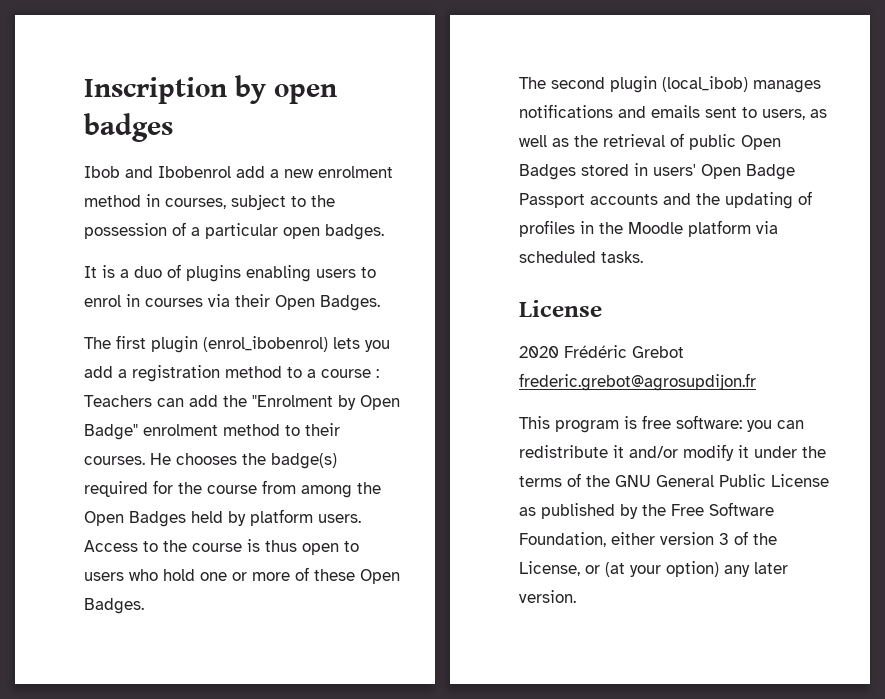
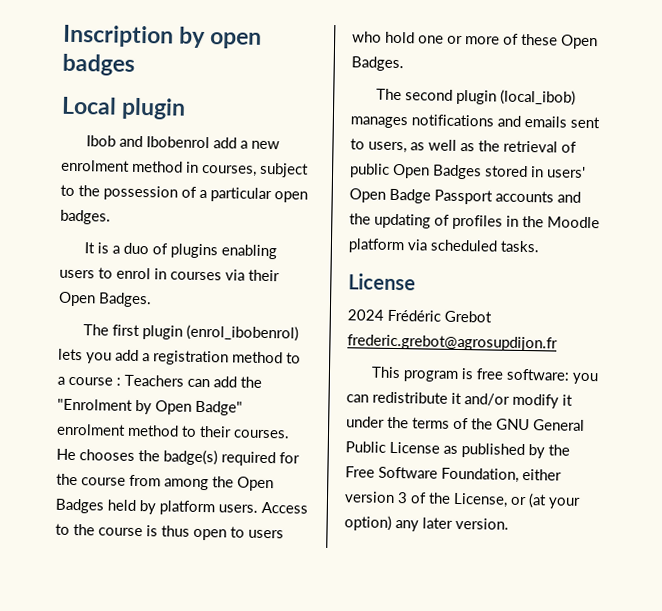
(173, 127) none -> [61,96,187,120] // Local plugin
[519,346,559,358] 2020 -> [347,309,384,321] 2024

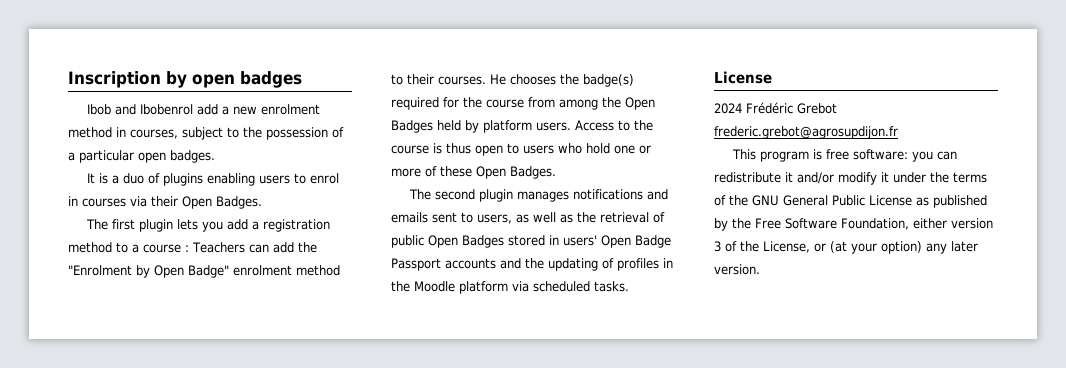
[61,96,187,120] // Local plugin -> (302, 79) none
[186,324,300,342] (enrol_ibobenrol) -> (173, 225) none
[500,89,577,106] (local_ibob) -> (513, 195) none

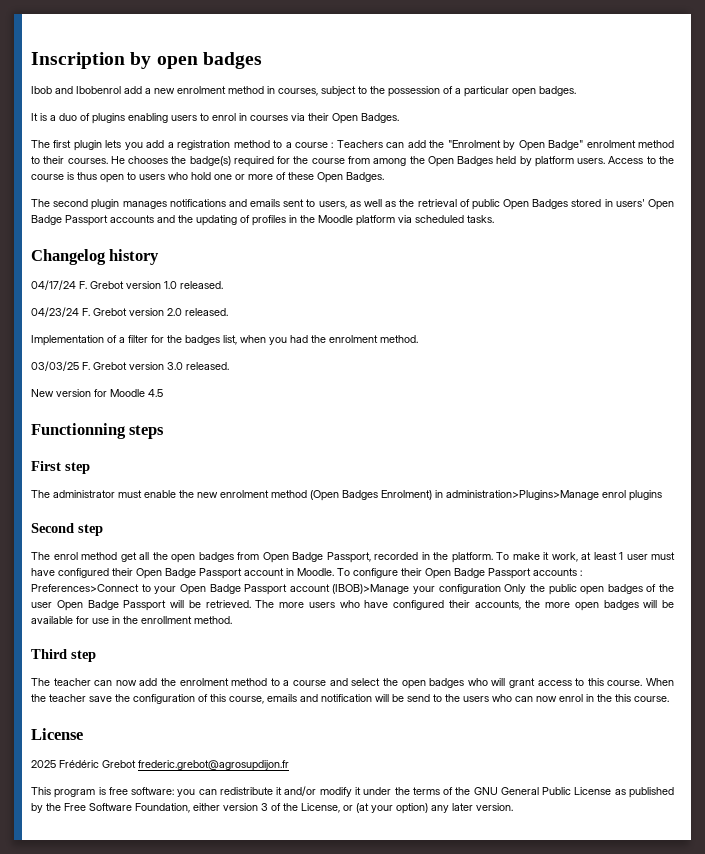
(629, 286) none -> [31,249,160,265] [31,280,223,290] [31,307,228,317] [31,335,418,346] [31,361,229,371] [31,389,163,397] [31,423,165,439] [31,461,90,474] [31,490,662,501] [31,523,103,536] [31,552,675,563] [31,568,582,579] [31,584,674,595] [31,600,674,611] [31,616,232,624] [31,649,96,662] [31,678,674,689] [31,694,669,704] // Changelog history // 04/17/24 F. Grebot version 1.0 released. // 04/23/24 F. Grebot version 2.0 released. // Implementation of a filter for the badges list, when you had the enrolment method. // 03/03/25 F. Grebot version 3.0 released. // New version for Moodle 4.5 // Functionning steps // First step // The administrator must enable the new enrolment method (Open Badges Enrolment) in administration>Plugins>Manage enrol plugins // Second step // The enrol method get all the open badges from Open Badge Passport, recorded in the platform. To make it work, at least 1 user must have configured their Open Badge Passport account in Moodle. To configure their Open Badge Passport accounts : Preferences>Connect to your Open Badge Passport account (IBOB)>Manage your configuration Only the public open badges of the user Open Badge Passport will be retrieved. The more users who have configured their accounts, the more open badges will be available for use in the enrollment method. // Third step // The teacher can now add the enrolment method to a course and select the open badges who will grant access to this course. When the teacher save the configuration of this course, emails and notification will be send to the users who can now enrol in the this course.
[714,103,742,114] 2024 -> [31,760,56,768] 2025

